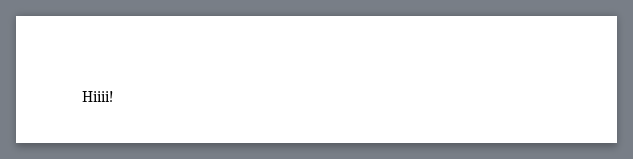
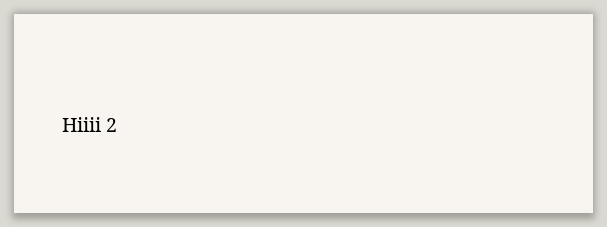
[82,91,114,102] Hiiii! -> [62,117,118,132] Hiiii 2

